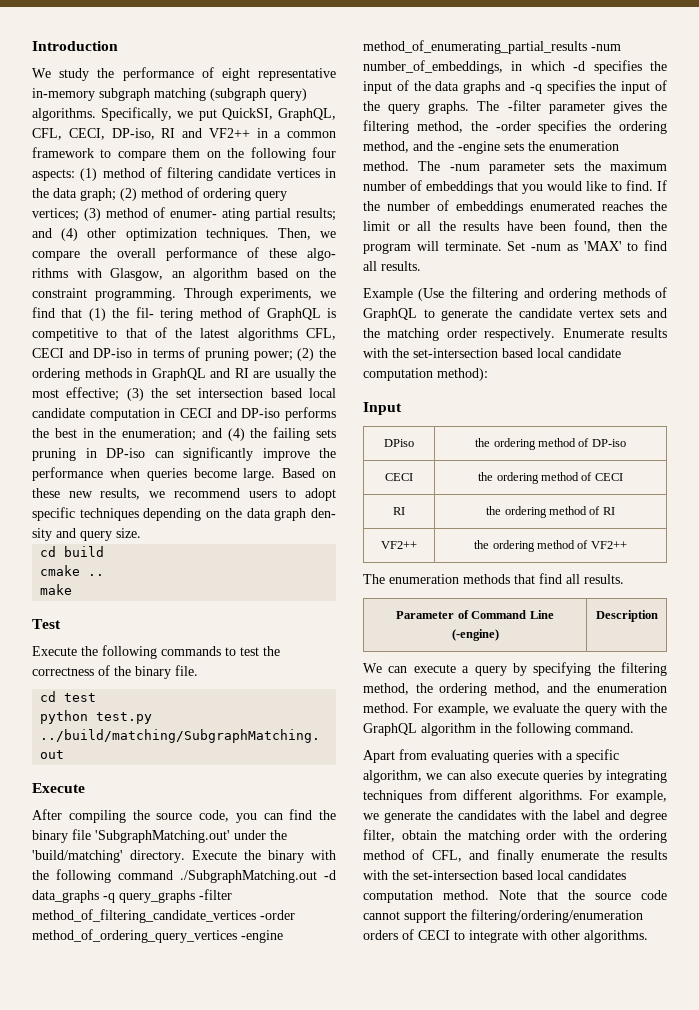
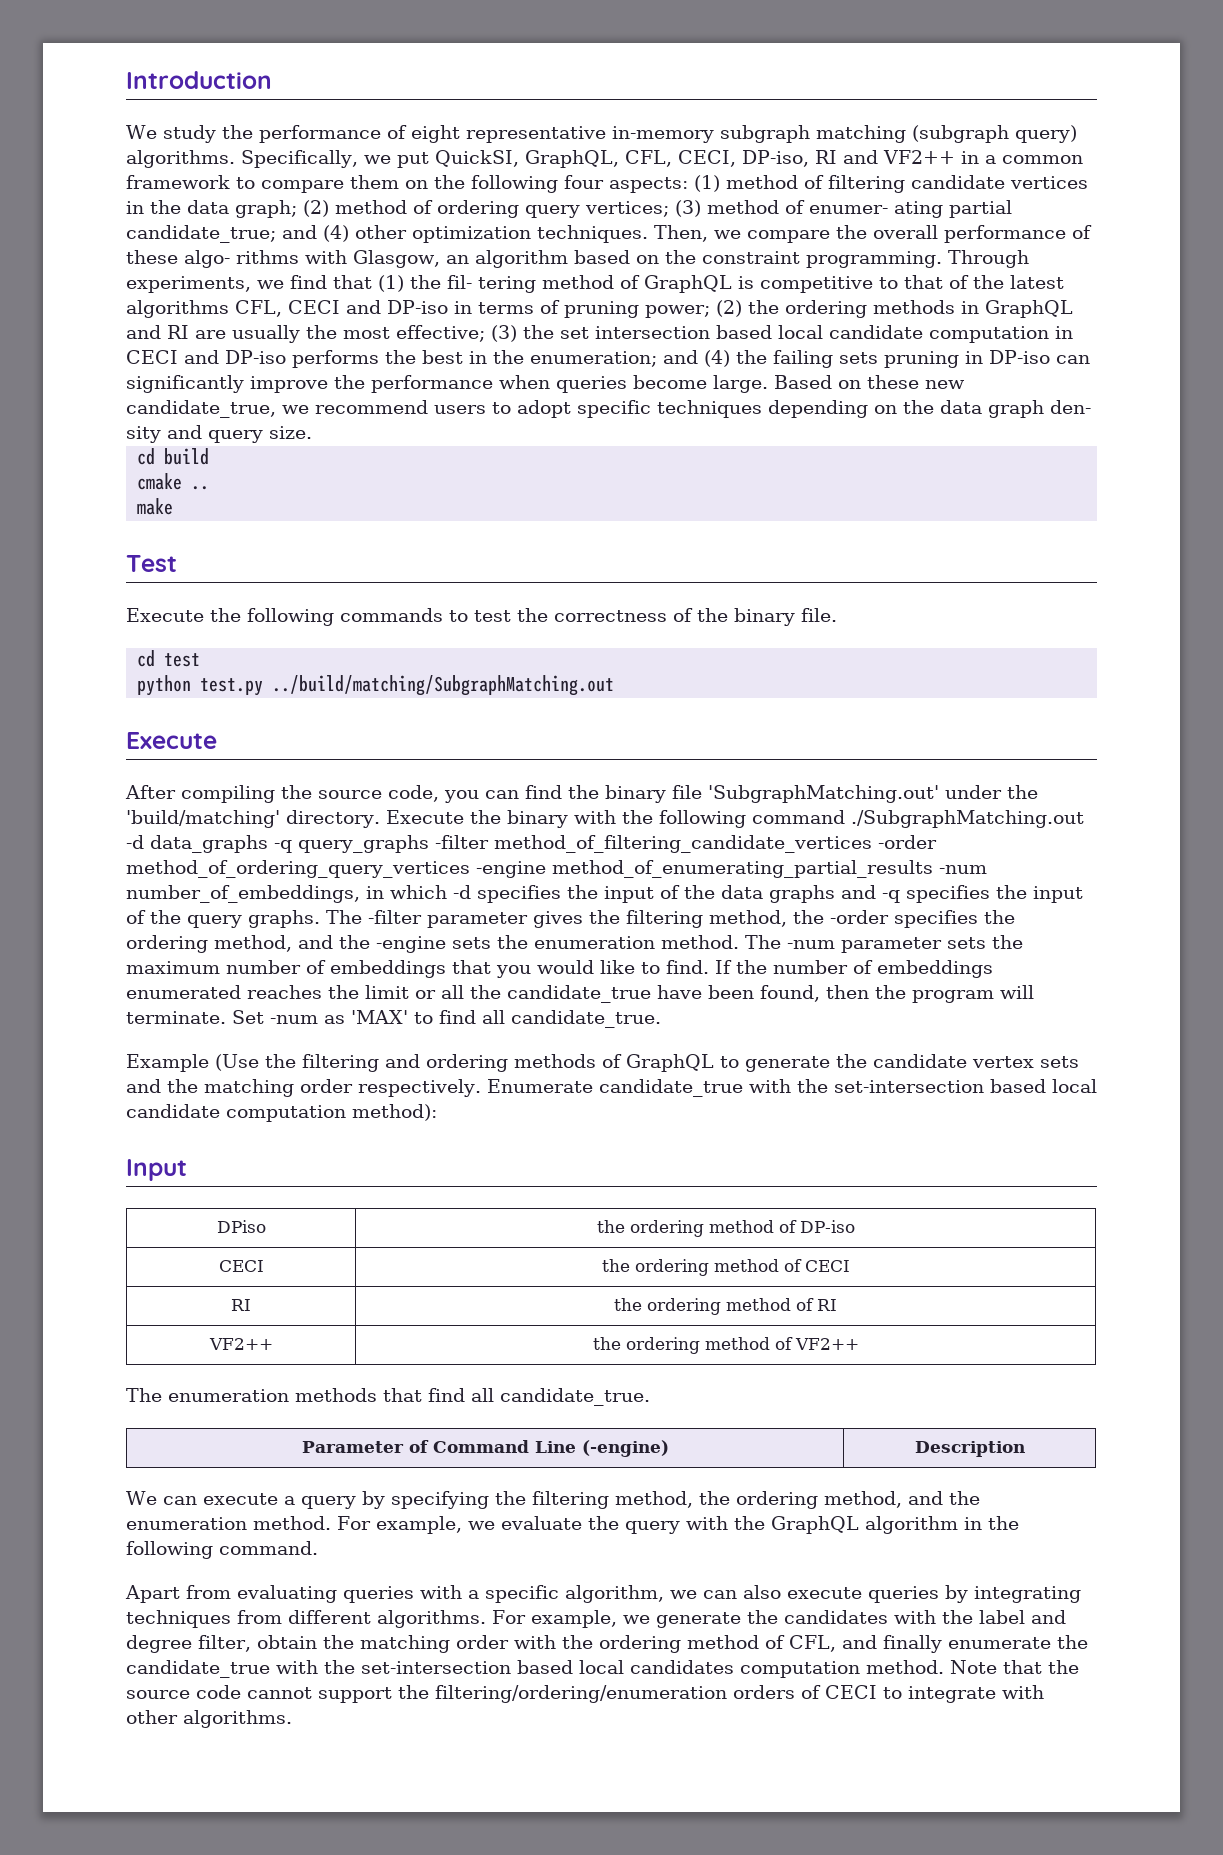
[296,208,336,221] results; -> [126,225,276,243] candidate_true;
[100,488,141,500] results, -> [126,400,276,418] candidate_true,
[463,221,500,231] results -> [507,985,651,1003] candidate_true
[381,261,421,271] results. -> [511,1010,661,1028] candidate_true.
[631,328,667,338] results -> [598,1079,743,1097] candidate_true
[584,574,624,584] results. -> [500,1388,650,1406] candidate_true.
[631,850,667,860] results -> [126,1660,270,1678] candidate_true

